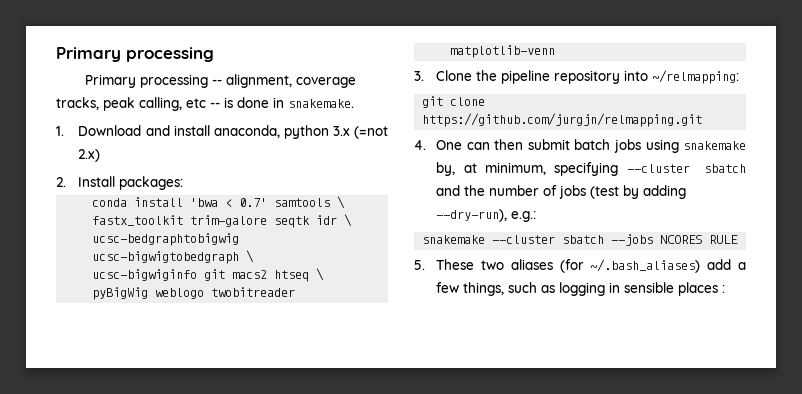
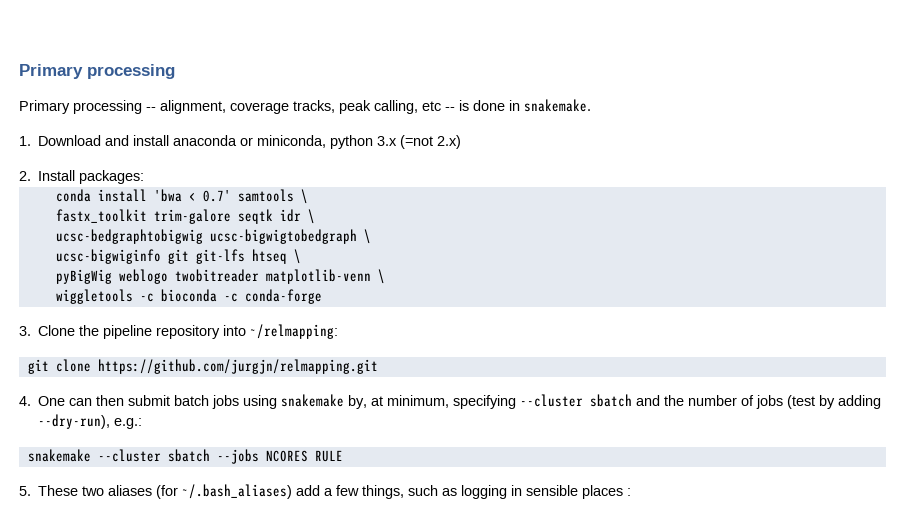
[213,125,280,138] anaconda, -> [173,135,327,148] anaconda or miniconda,
[232,270,268,279] macs2 -> [195,249,245,264] git-lfs
(556, 51) none -> [377,269,385,284] [55,289,322,304] \ // wiggletools -c bioconda -c conda-forge

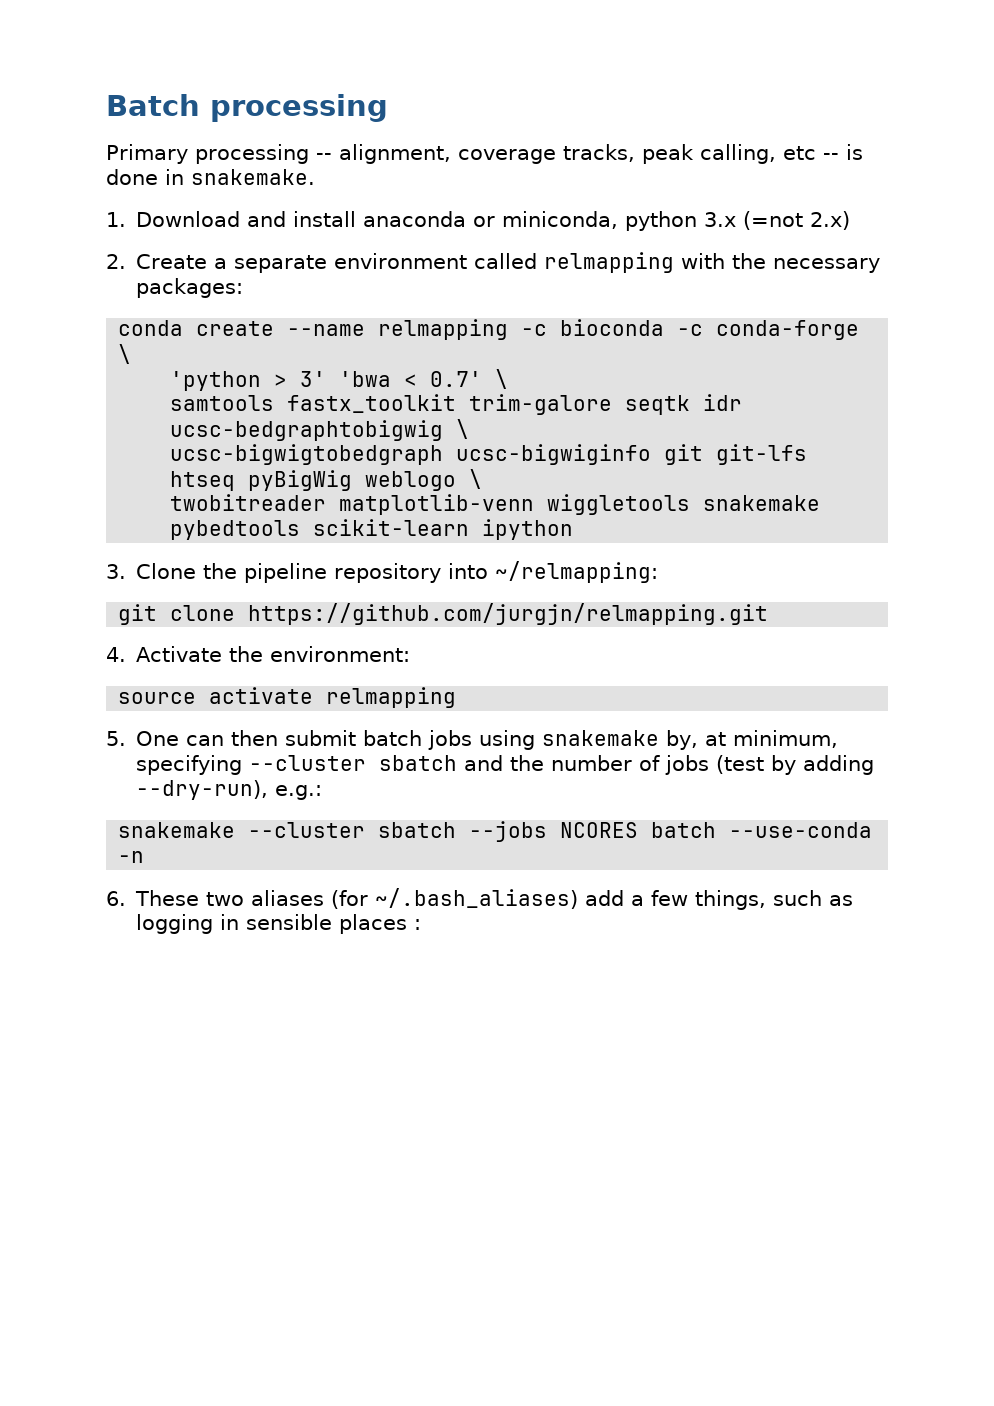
[19,64,83,79] Primary -> [106,94,200,116] Batch
[38,170,145,184] [55,189,147,202] Install packages: // conda install -> [136,252,881,273] [136,278,244,298] [118,319,860,340] [118,344,132,364] [170,371,327,391] Create a separate environment called relmapping with the necessary packages: // conda create --name relmapping -c bioconda -c conda-forge \ // 'python > 3'
[237,189,308,204] samtools \ // -> [495,369,509,389] [170,395,275,411] \ // samtools
[307,209,315,224] [55,229,371,244] \ // ucsc-bedgraphtobigwig ucsc-bigwigtobedgraph \ // -> [170,419,470,441] [170,444,444,465] ucsc-bedgraphtobigwig \ // ucsc-bigwigtobedgraph
[293,249,301,264] [55,269,385,284] [55,289,322,304] \ // pyBigWig weblogo twobitreader matplotlib-venn \ // wiggletools -c bioconda -c conda-forge -> [248,469,483,491] [170,494,821,515] [170,519,574,540] pyBigWig weblogo \ // twobitreader matplotlib-venn wiggletools snakemake pybedtools scikit-learn ipython
(31, 401) none -> [136,646,411,662] [118,687,457,708] [106,731,126,746] Activate the environment: // source activate relmapping // 5.
[314,450,343,462] [19,486,31,496] RULE // 5. -> [651,822,873,838] [118,851,145,863] [106,891,126,906] batch --use-conda -n // 6.

